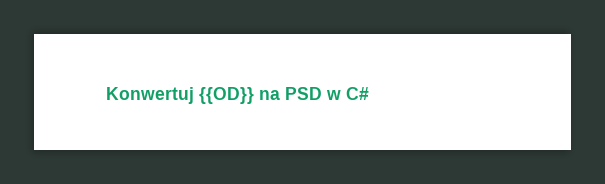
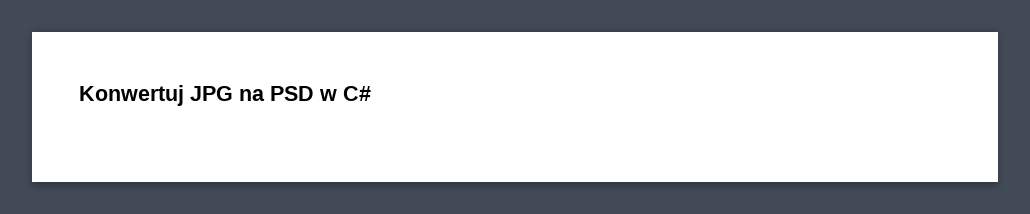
[199,87,254,104] {{OD}} -> [190,86,233,101] JPG

